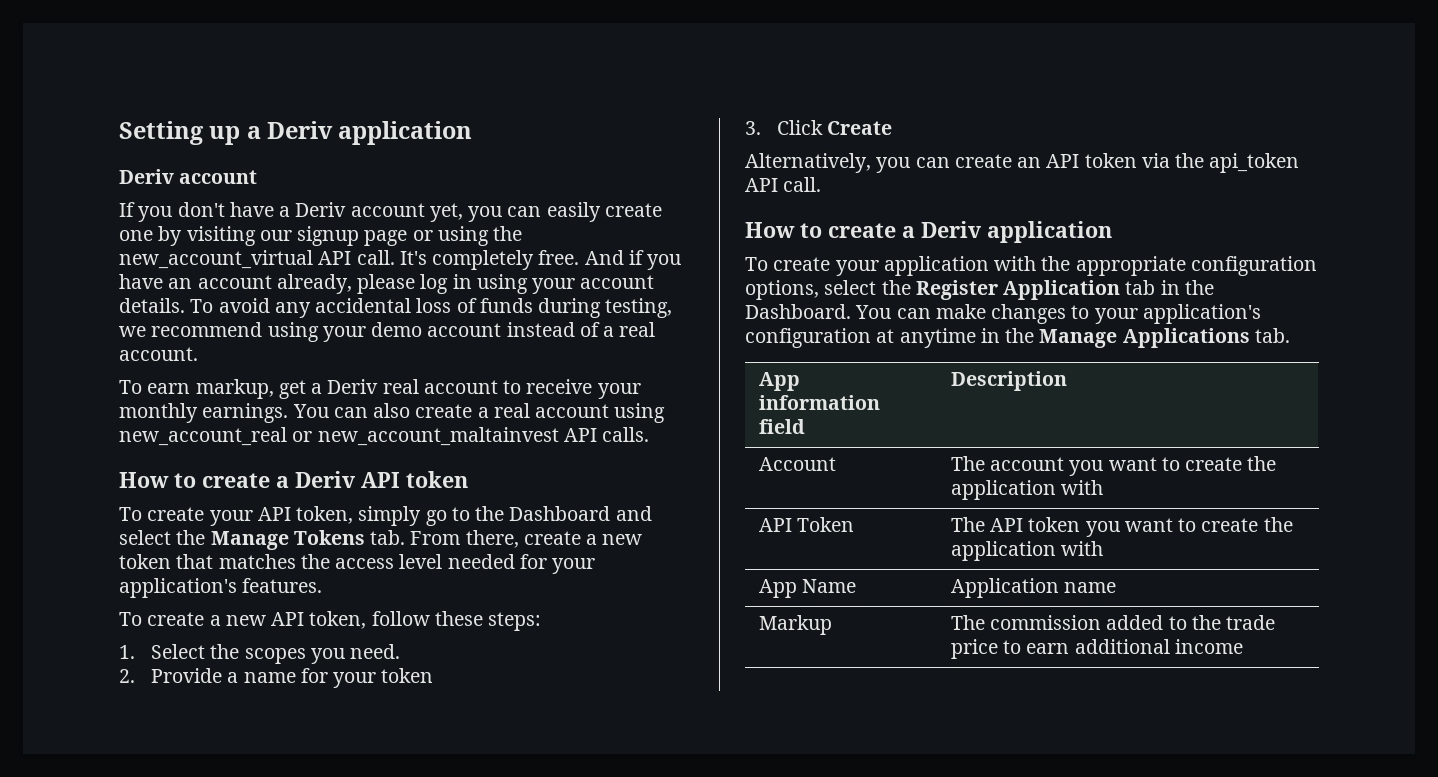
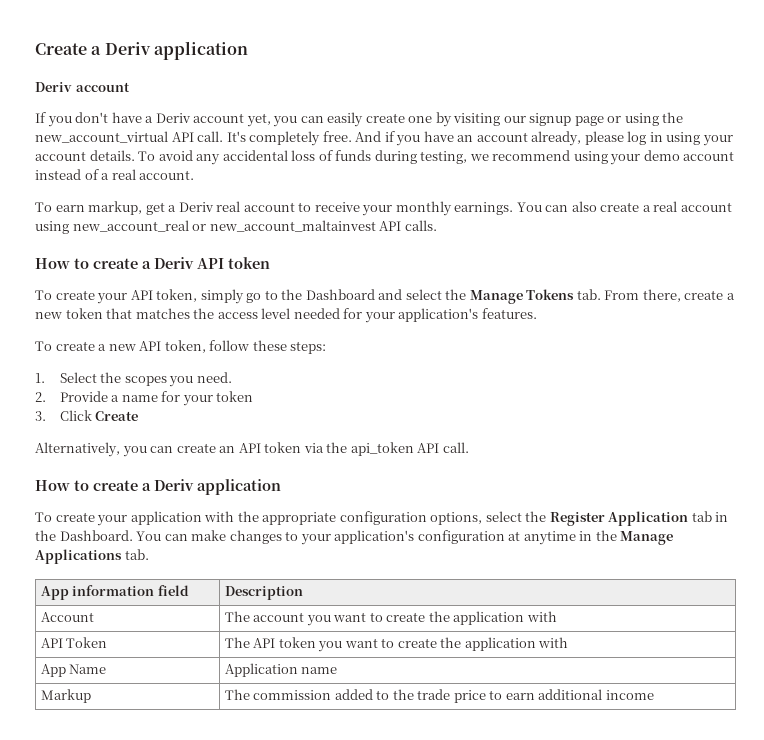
[119,121,241,145] Setting up -> [35,43,87,55] Create

